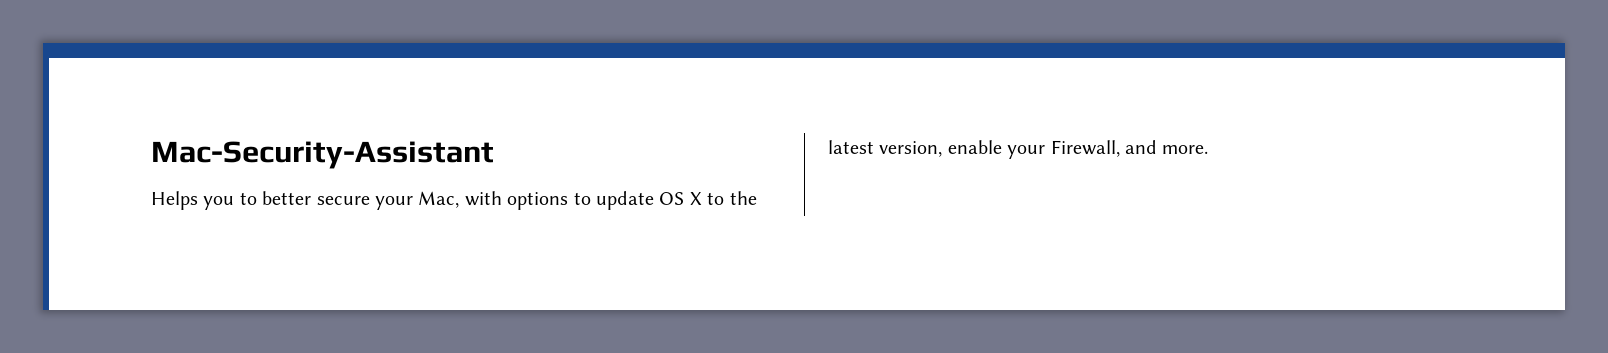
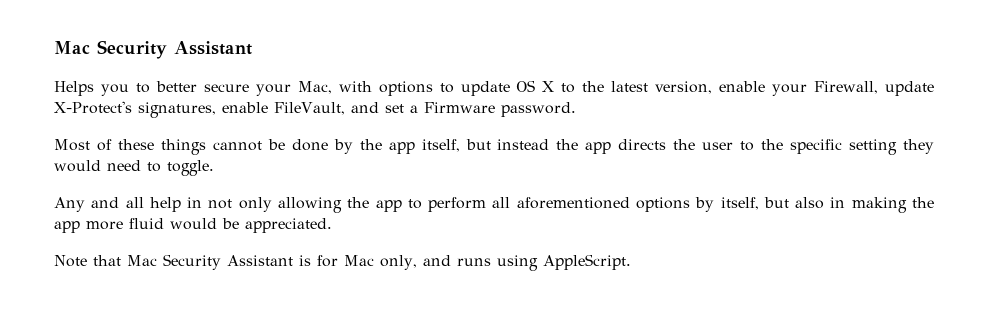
[151,141,494,169] Mac-Security-Assistant -> [54,40,252,59] Mac Security Assistant
[1125,140,1209,154] and more. -> [885,81,935,96] [54,101,576,118] [54,139,935,155] [54,160,214,176] [54,197,935,213] [54,218,332,233] [54,254,631,271] update X-Protect's signatures, enable FileVault, and set a Firmware password. // Most of these things cannot be done by the app itself, but instead the app directs the user to the specific setting they would need to toggle. // Any and all help in not only allowing the app to perform all aforementioned options by itself, but also in making the app more fluid would be appreciated. // Note that Mac Security Assistant is for Mac only, and runs using AppleScript.

